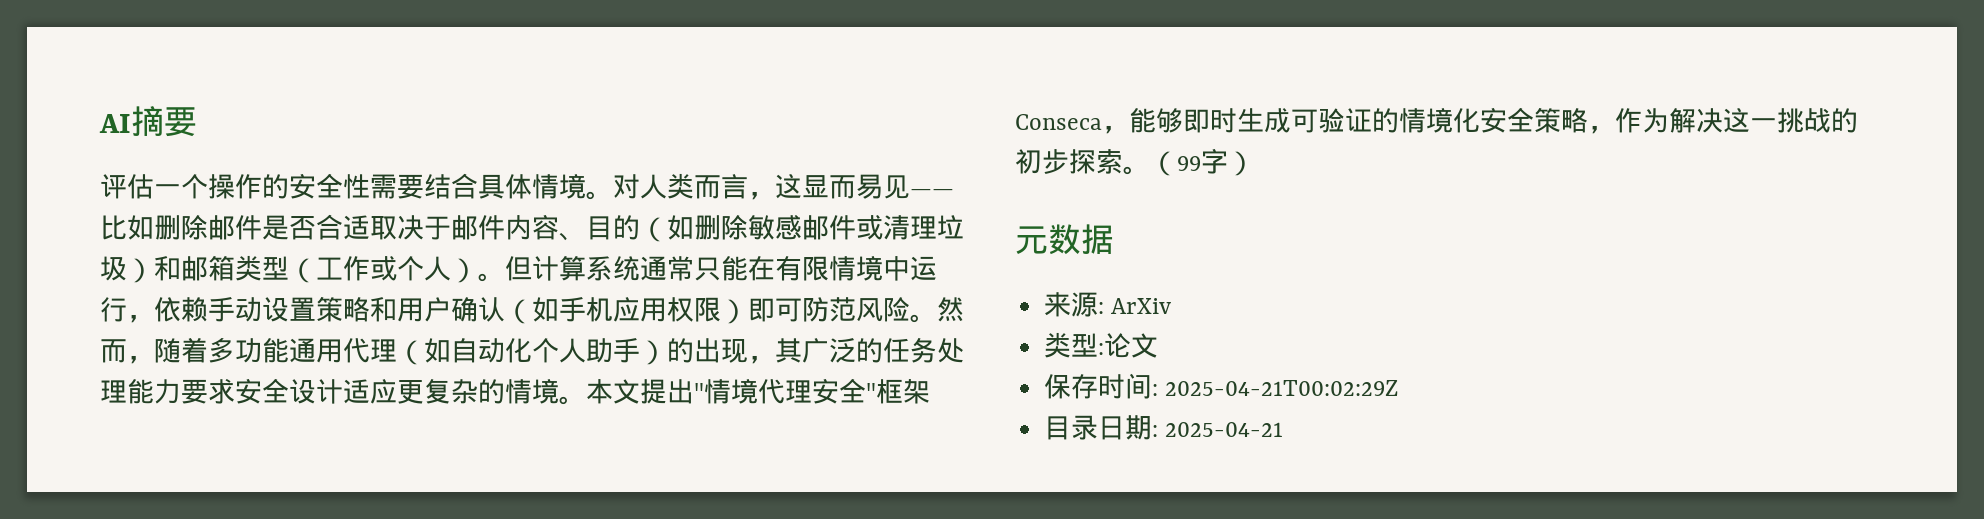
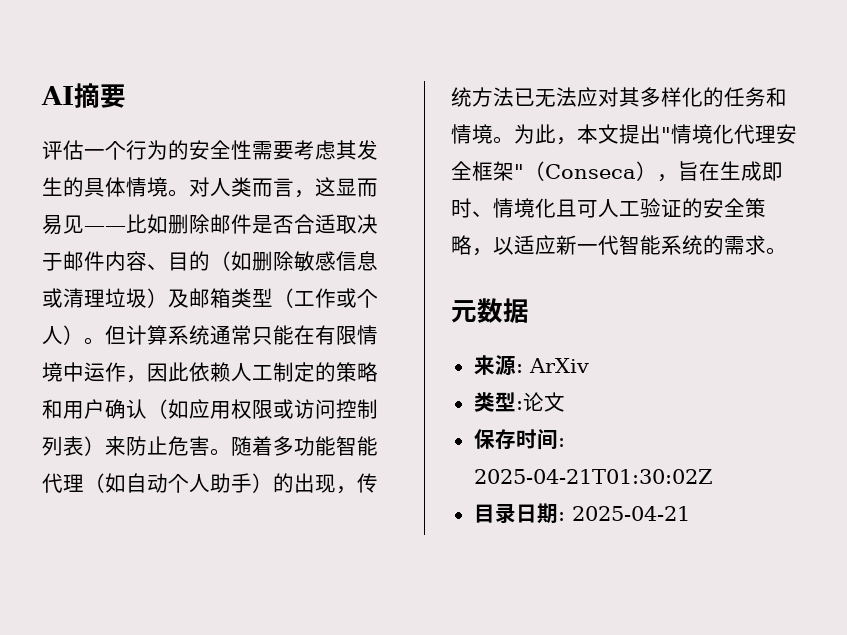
[208,174,262,199] 操作 -> [126,140,168,160] 行为
[424,173,478,199] 结合 -> [294,140,378,160] [42,177,84,197] 考虑其发生的
[802,215,856,240] 邮件 -> [336,251,378,271] 信息
[154,256,181,281] 和 -> [168,289,189,308] 及
[100,297,316,323] 行，依赖手动设置 -> [105,362,336,383] 作，因此依赖人工制定的
[559,297,613,322] 手机 -> (189, 409) none
[721,297,964,324] [100,339,154,364] ）即可防范风险。然而， -> [273,399,378,419] [42,436,231,456] 或访问控制列表）来防止危害。
[289,338,343,363] 通用 -> [336,436,378,456] 智能
[505,338,532,363] 化 -> (168, 483) none
[775,337,964,363] [100,378,586,405] 其广泛的任务处理能力要求安全设计适应更复杂的情境。 -> [357,473,378,493] [451,87,787,107] [451,124,577,145] 传统方法已无法应对其多样化的任务和情境。为此，
(758, 391) none -> [713,124,734,144] 化
[866,379,930,404] [1015,107,1858,134] [1015,148,1255,176] "框架Conseca，能够即时生成可验证的情境化安全策略，作为解决这一挑战的初步探索。（99字） -> [472,161,783,182] [451,198,766,218] [451,235,787,256] 框架"（Conseca），旨在生成即时、情境化且可人工验证的安全策略，以适应新一代智能系统的需求。
[1165,380,1399,396] 2025-04-21T00:02:29Z -> [473,469,713,484] 2025-04-21T01:30:02Z

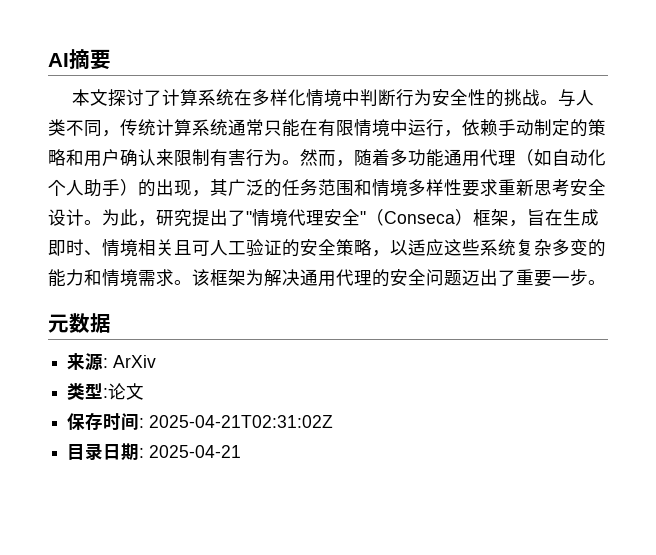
[42,140,378,160] [42,177,378,198] [42,214,378,235] [42,251,378,272] [42,288,378,308] [42,325,126,345] 评估一个行为的安全性需要考虑其发生的具体情境。对人类而言，这显而易见——比如删除邮件是否合适取决于邮件内容、目的（如删除敏感信息或清理垃圾）及邮箱类型（工作或个人）。但 -> [72,89,595,107] [48,119,156,137] 本文探讨了计算系统在多样化情境中判断行为安全性的挑战。与人类不同，传统
[105,362,273,383] 作，因此依赖人工 -> [426,119,534,137] 行，依赖手动
[147,399,378,419] [42,436,231,456] （如应用权限或访问控制列表）来防止危害。 -> [156,149,354,167] 来限制有害行为。然而，
[336,436,378,456] 智能 -> [444,149,480,167] 通用
(168, 483) none -> [588,149,606,166] 化
[357,473,378,493] [451,87,787,107] [451,124,661,145] 传统方法已无法应对其多样化的任务和情境。为此，本文提出 -> [210,179,606,197] [48,209,246,227] 其广泛的任务范围和情境多样性要求重新思考安全设计。为此，研究提出了
[713,124,734,144] 化 -> (288, 218) none
[472,161,514,181] 框架 -> (360, 217) none
(657, 171) none -> [473,209,509,226] 框架
[535,198,556,218] 化 -> [138,239,174,256] 相关
[556,235,766,255] 新一代智能系统的需求 -> [444,239,606,257] [48,269,588,287] 这些系统复杂多变的能力和情境需求。该框架为解决通用代理的安全问题迈出了重要一步
[473,469,713,484] 2025-04-21T01:30:02Z -> [149,415,334,428] 2025-04-21T02:31:02Z

